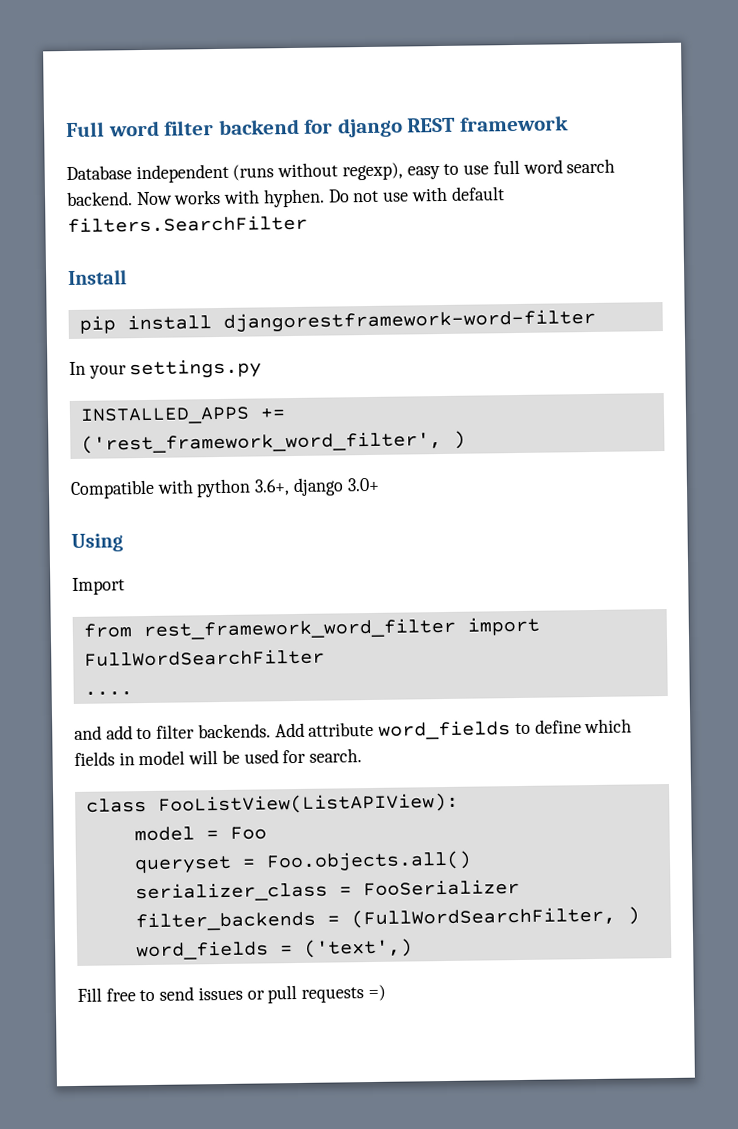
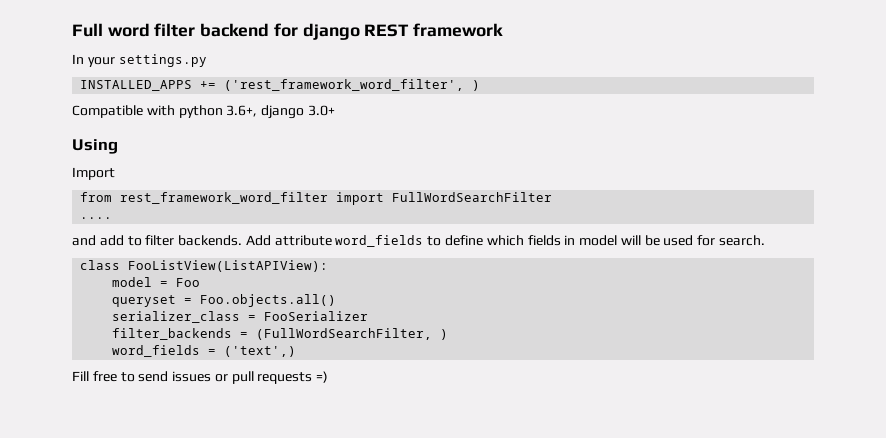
[66,158,616,184] [66,186,505,208] [67,214,308,234] [68,269,127,286] [78,308,596,334] // Database independent (runs without regexp), easy to use full word search backend. Now works with hyphen. Do not use with default filters.SearchFilter // Install // pip install djangorestframework-word-filter -> (504, 30) none

